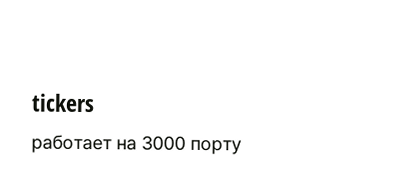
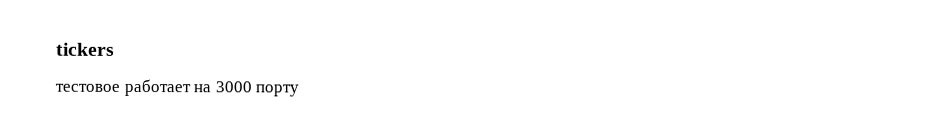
(95, 103) none -> [55,83,120,92] тестовое

